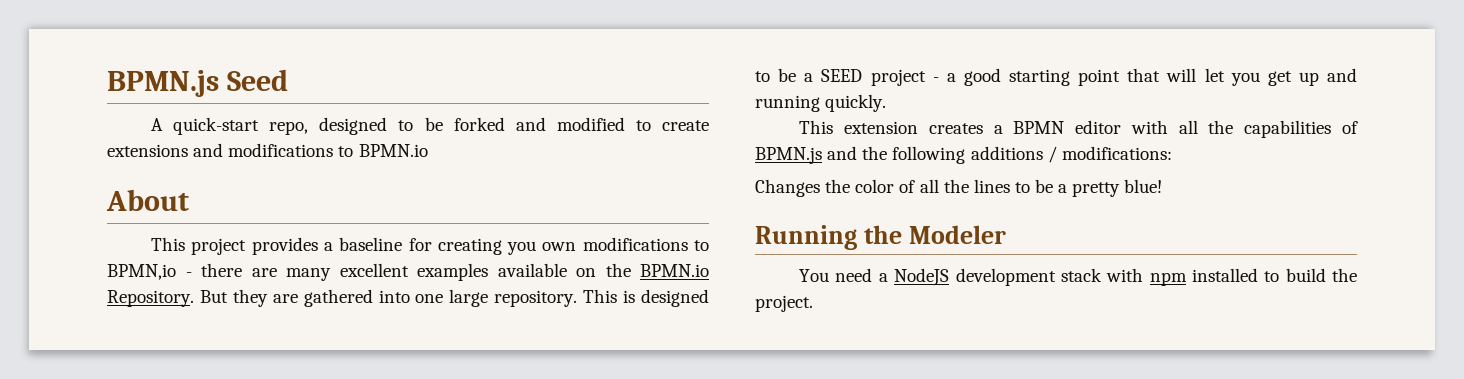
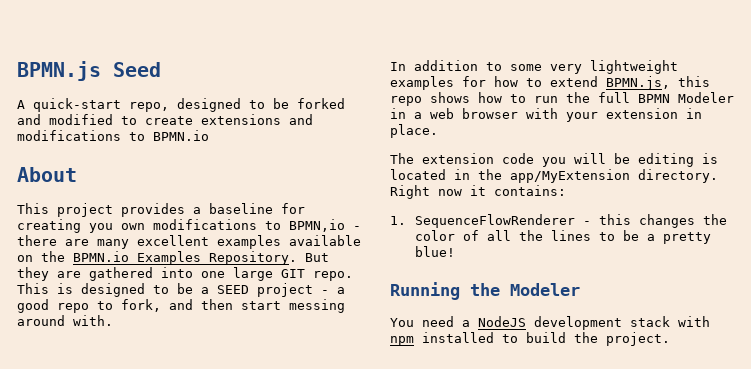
(709, 270) none -> [137,251,201,265] Examples
[494,290,578,307] repository. -> [281,269,353,281] GIT repo.
[1009,68,1357,86] [755,94,887,112] [799,120,1359,138] [755,146,1172,164] [755,179,820,197] starting point that will let you get up and running quickly. // This extension creates a BPMN editor with all the capabilities of BPMN.js and the following additions / modifications: // Changes -> [57,299,345,313] [17,315,113,326] [390,60,678,74] [390,76,710,90] [390,92,734,106] [390,108,702,122] [390,124,438,138] [390,153,718,167] [390,169,718,183] [390,185,566,199] [390,214,695,228] repo to fork, and then start messing around with. // In addition to some very lightweight examples for how to extend BPMN.js, this repo shows how to run the full BPMN Modeler in a web browser with your extension in place. // The extension code you will be editing is located in the app/MyExtension directory. Right now it contains: // 1. SequenceFlowRenderer - this changes

